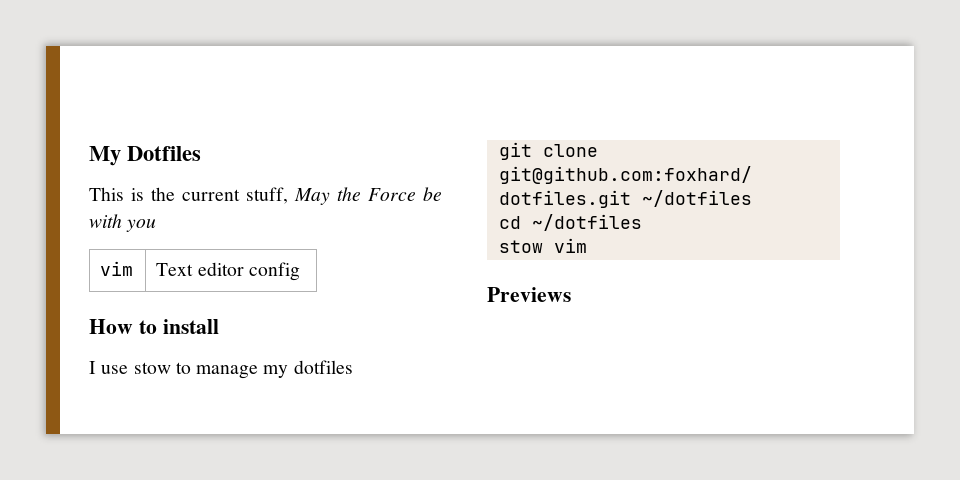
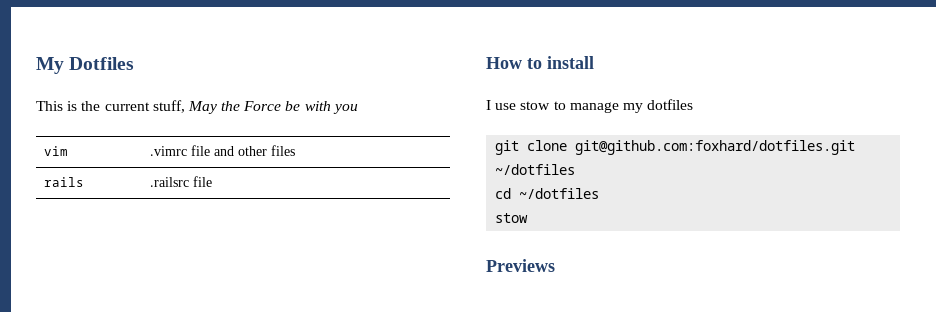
[156,262,300,281] Text editor config -> [150,145,296,156] [44,177,85,187] [150,176,213,187] .vimrc file and other files // rails | .railsrc file
[553,238,587,253] vim -> (529, 218) none

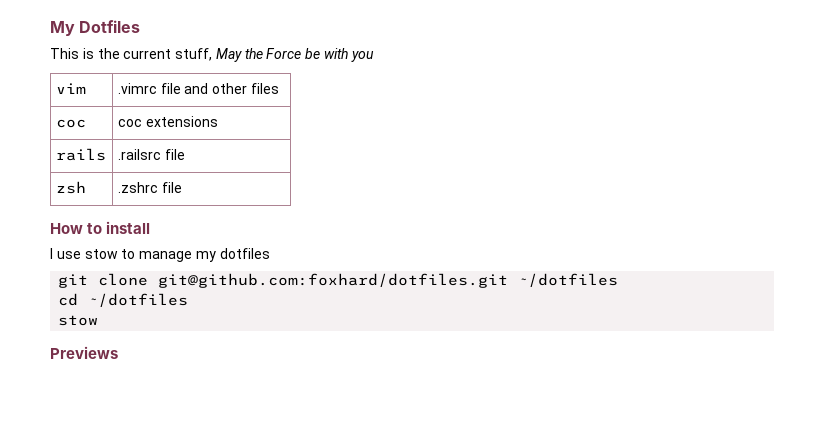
(296, 150) none -> [55,119,86,128] [117,116,218,127] // coc | coc extensions
(213, 181) none -> [55,181,86,194] [117,182,182,193] // zsh | .zshrc file

